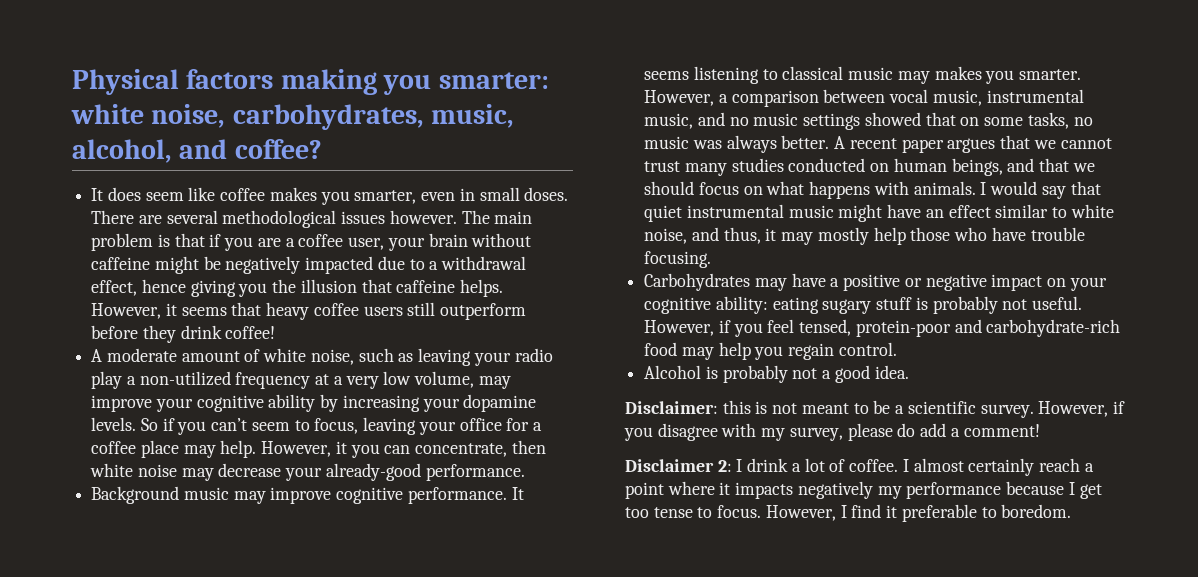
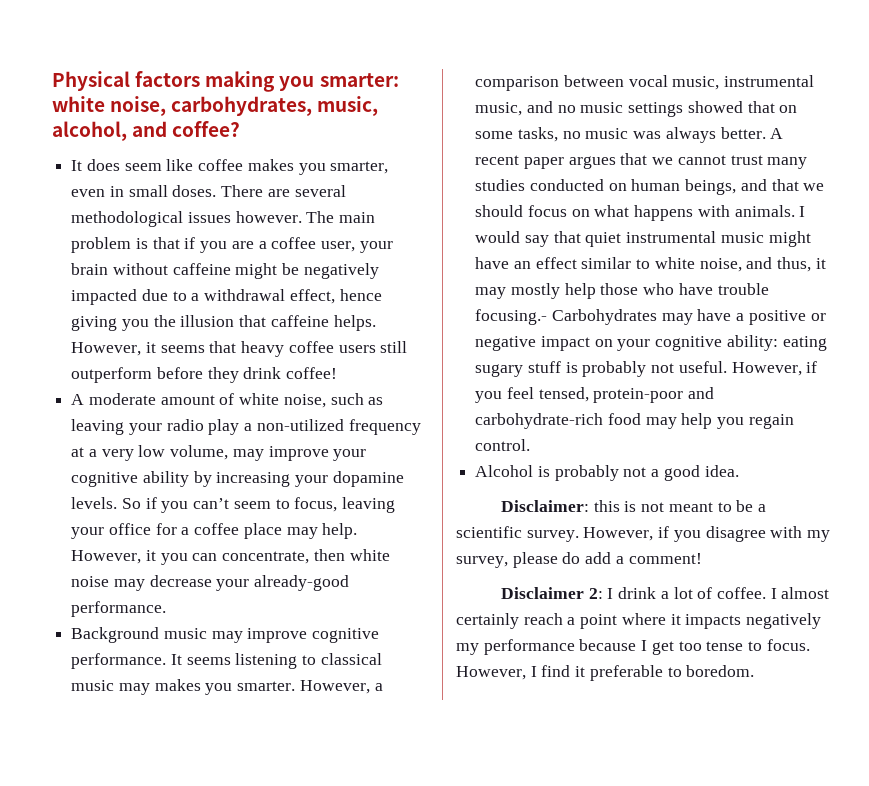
[644,251,712,268] focusing. // -> [475,309,548,325] focusing.-

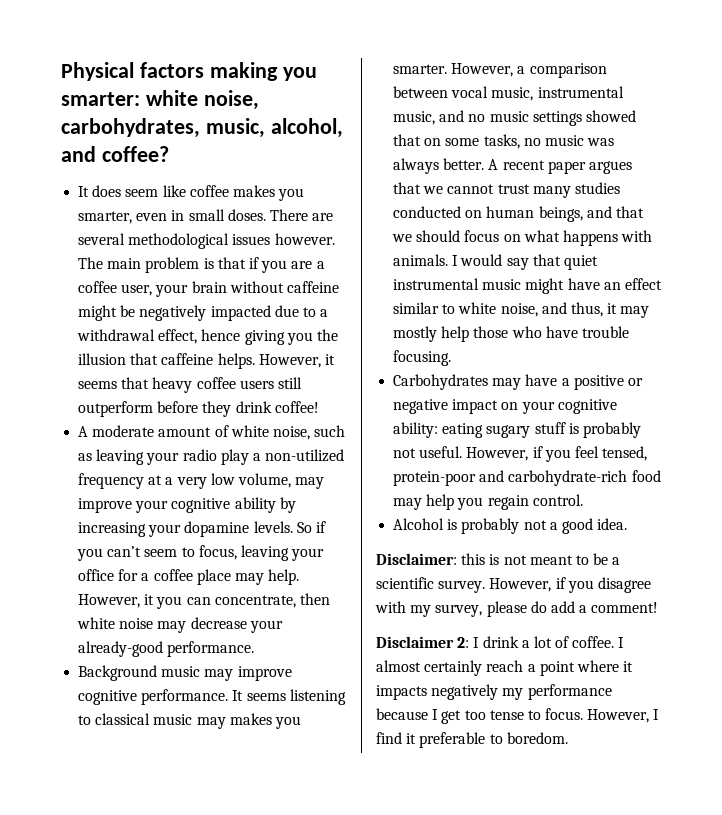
[475,309,548,325] focusing.- -> [393,350,452,366] focusing. //

